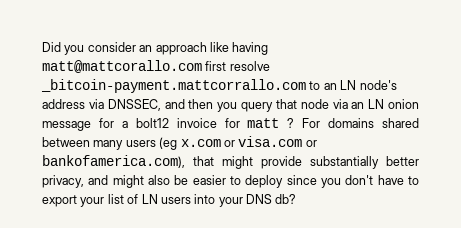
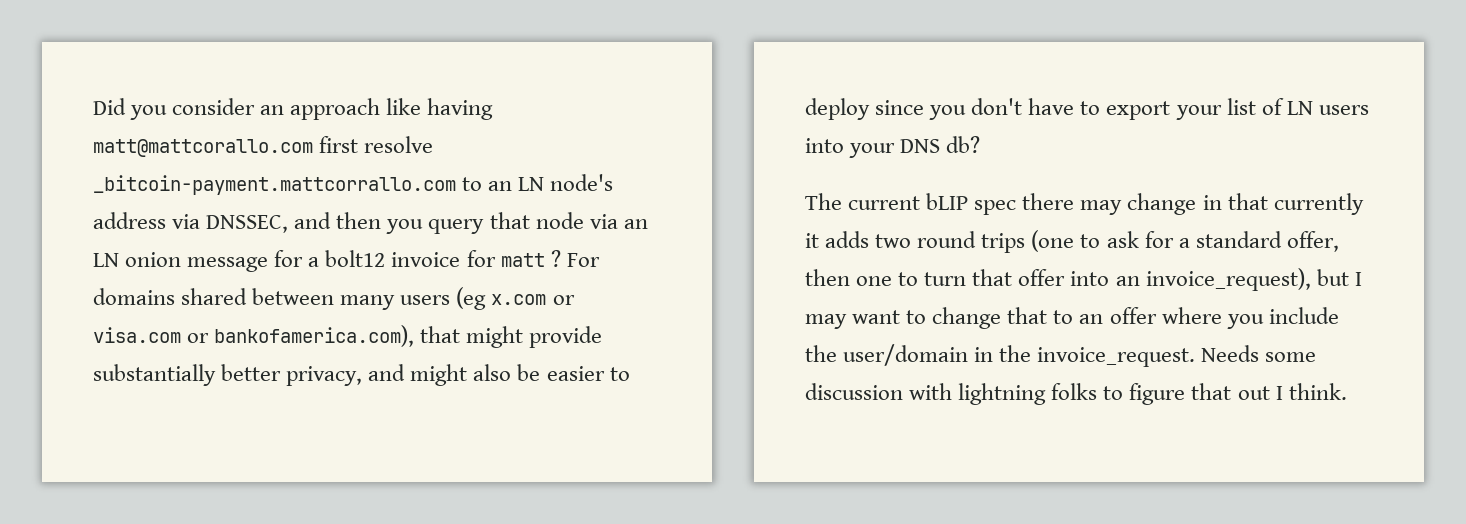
(297, 199) none -> [805,193,1364,215] [805,230,1339,253] [805,268,1362,291] [805,307,1339,329] [805,344,1317,367] [805,383,1347,405] // The current bLIP spec there may change in that currently it adds two round trips (one to ask for a standard offer, then one to turn that offer into an invoice_request), but I may want to change that to an offer where you include the user/domain in the invoice_request. Needs some discussion with lightning folks to figure that out I think.

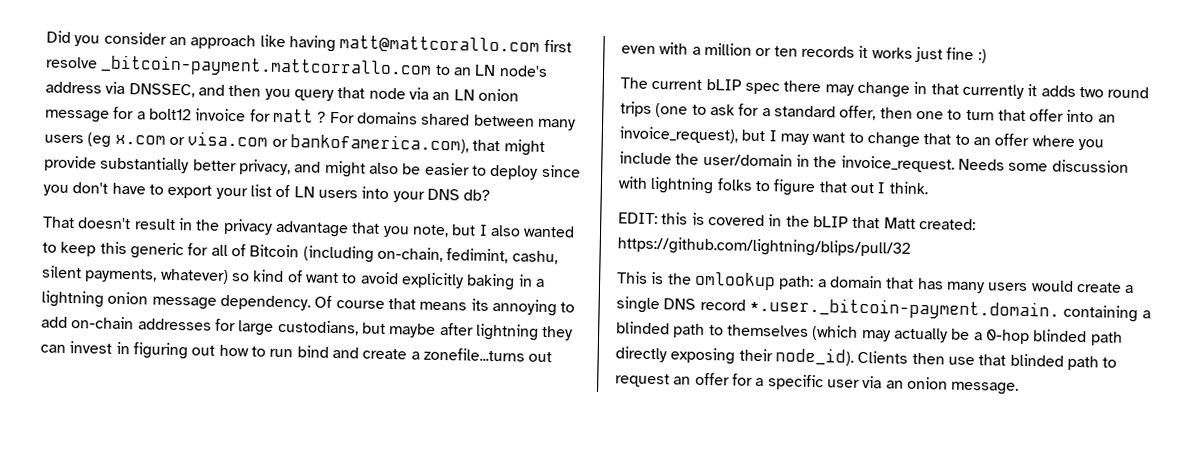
(981, 144) none -> [43,216,576,238] [42,241,558,265] [42,265,545,291] [41,290,576,317] [41,316,574,341] [40,341,553,363] [621,42,987,64] // That doesn't result in the privacy advantage that you note, but I also wanted to keep this generic for all of Bitcoin (including on-chain, fedimint, cashu, silent payments, whatever) so kind of want to avoid explicitly baking in a lightning onion message dependency. Of course that means its annoying to add on-chain addresses for large custodians, but maybe after lightning they can invest in figuring out how to run bind and create a zonefile...turns out even with a million or ten records it works just fine :)
(1347, 391) none -> [618,212,976,231] [617,236,911,258] [617,271,1135,294] [616,296,1151,323] [616,321,1123,346] [615,346,1118,371] [615,372,1020,395] // EDIT: this is covered in the bLIP that Matt created: https://github.com/lightning/blips/pull/32 // This is the omlookup path: a domain that has many users would create a single DNS record *.user._bitcoin-payment.domain. containing a blinded path to themselves (which may actually be a 0-hop blinded path directly exposing their node_id). Clients then use that blinded path to request an offer for a specific user via an onion message.

